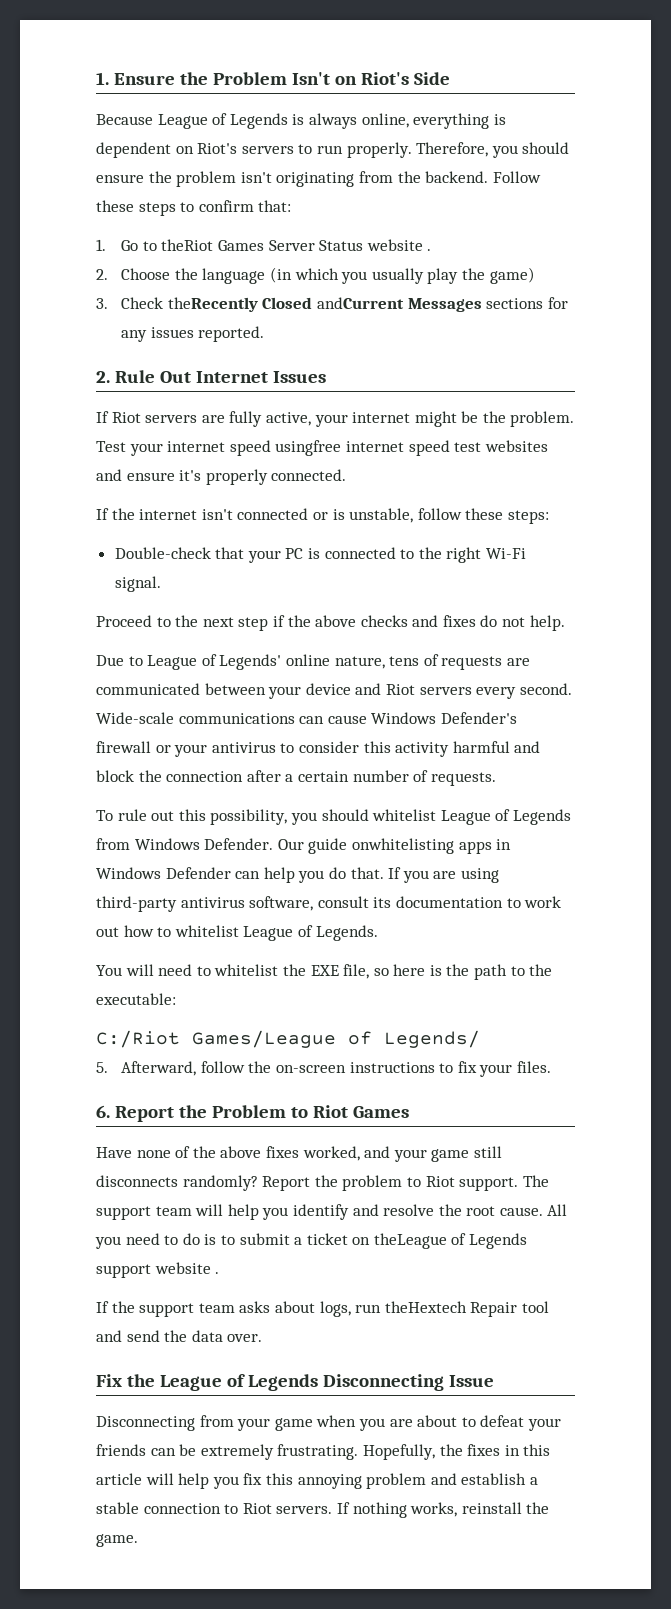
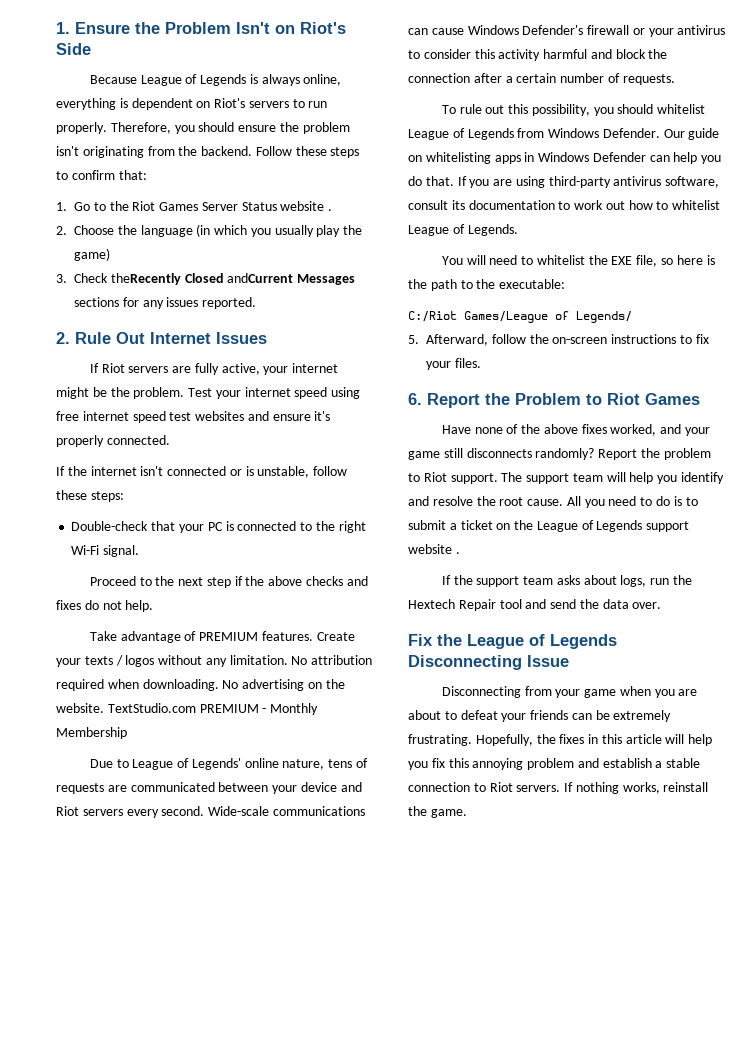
[161,239,214,251] theRiot -> [109,201,156,211] the Riot
[275,440,342,456] usingfree -> [331,387,361,399] [56,411,79,421] using free
(565, 623) none -> [89,631,355,643] [56,655,373,667] [56,679,345,691] [56,703,319,715] [56,727,127,739] // Take advantage of PREMIUM features. Create your texts / logos without any limitation. No attribution required when downloading. No advertising on the website. TextStudio.com PREMIUM - Monthly Membership
[351,838,454,854] onwhitelisting -> [408,152,491,164] on whitelisting
[373,1233,447,1249] theLeague -> [514,520,578,532] the League
[384,1301,467,1313] theHextech -> [672,575,692,585] [408,599,455,609] the Hextech

